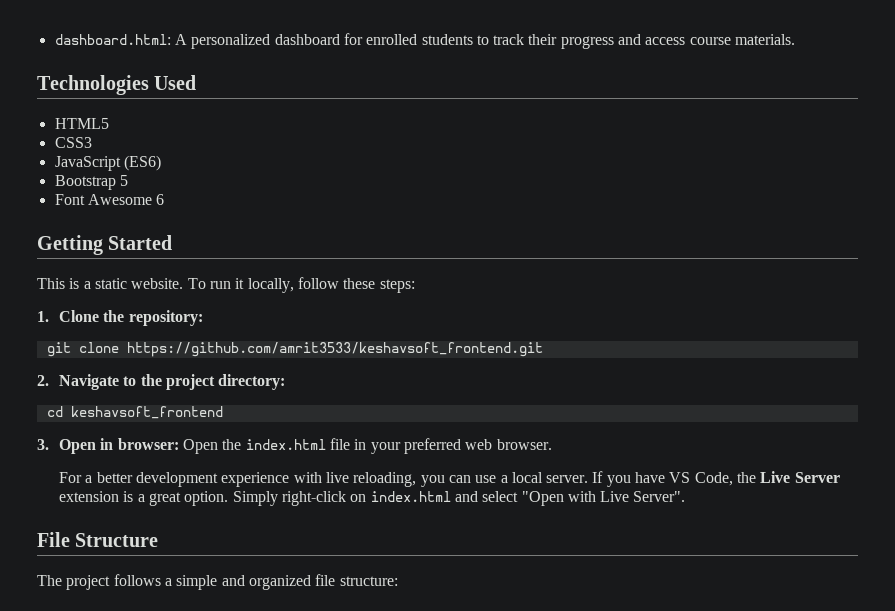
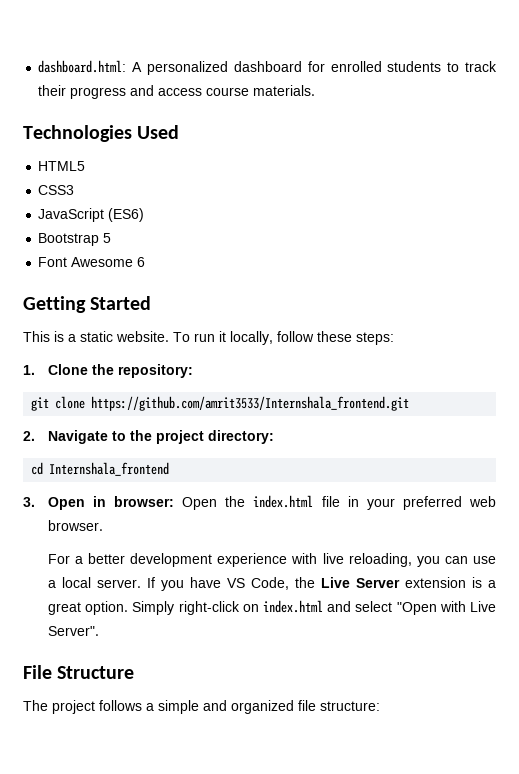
[126,342,543,357] https://github.com/amrit3533/keshavsoft_frontend.git -> [91,396,410,411] https://github.com/amrit3533/Internshala_frontend.git
[70,406,223,419] keshavsoft_frontend -> [49,462,170,476] Internshala_frontend

